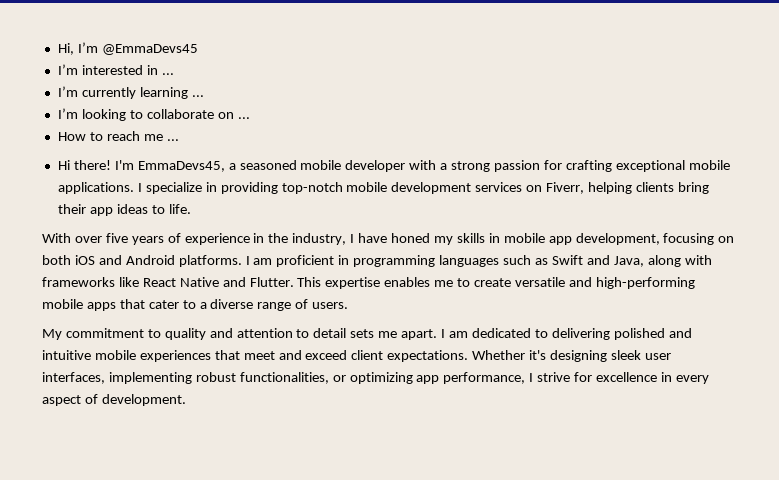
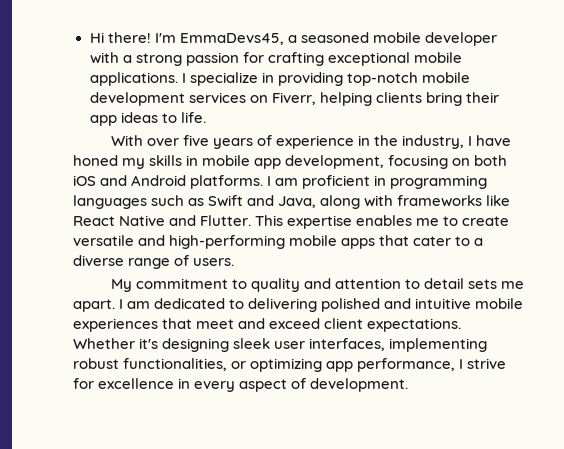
[57,42,198,55] [57,64,174,75] [57,86,204,99] [57,108,250,121] [57,131,179,141] Hi, I’m @EmmaDevs45 // I’m interested in ... // I’m currently learning ... // I’m looking to collaborate on ... // How to reach me ... // -> (89, 37) none

